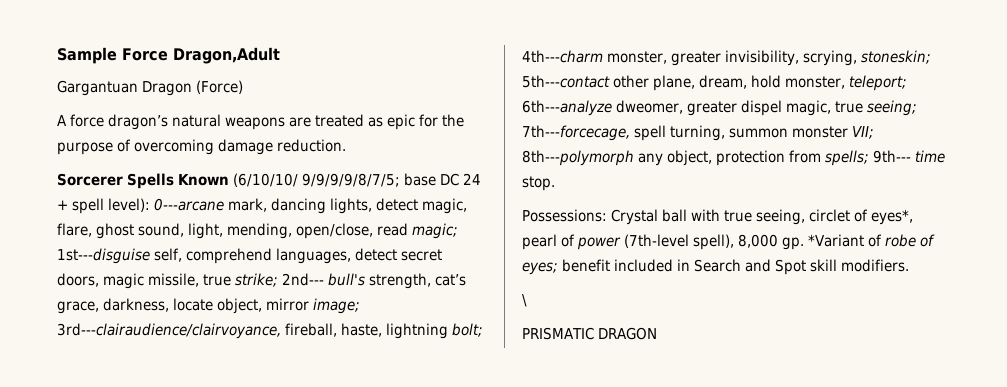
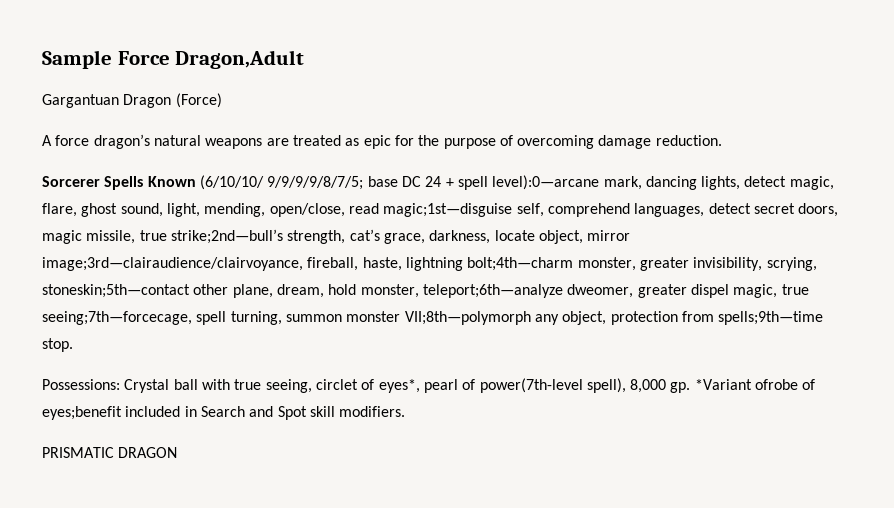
[108,198,224,212] level): 0---arcane -> [492,175,600,190] level):0—arcane
[412,223,458,239] [57,248,150,264] magic; 1st---disguise -> [383,203,513,217] magic;1st—disguise
[235,273,365,287] strike; 2nd--- bull's -> [170,229,283,244] strike;2nd—bull’s
[313,298,360,314] [57,323,281,339] image; 3rd---clairaudience/clairvoyance, -> [42,257,303,271] image;3rd—clairaudience/clairvoyance,
[452,323,483,337] [522,50,603,63] bolt; 4th---charm -> [467,257,574,271] bolt;4th—charm
[861,50,931,64] [522,75,610,88] stoneskin; 5th---contact -> [42,284,190,298] stoneskin;5th—contact
[849,75,907,91] [522,100,612,116] teleport; 6th---analyze -> [422,284,563,298] teleport;6th—analyze
[867,100,917,116] [522,125,630,141] seeing; 7th---forcecage, -> [42,311,192,325] seeing;7th—forcecage,
[852,126,874,139] [522,150,634,166] VII; 8th---polymorph -> [404,311,531,325] VII;8th—polymorph
[825,150,945,166] spells; 9th--- time -> [718,311,824,325] spells;9th—time
[577,234,689,250] power (7th-level -> [479,378,583,393] power(7th-level
[867,234,935,247] [522,259,610,275] of robe of eyes; benefit -> [755,379,816,390] [42,406,122,420] ofrobe of eyes;benefit
[522,294,527,307] // \ -> (406, 411) none

